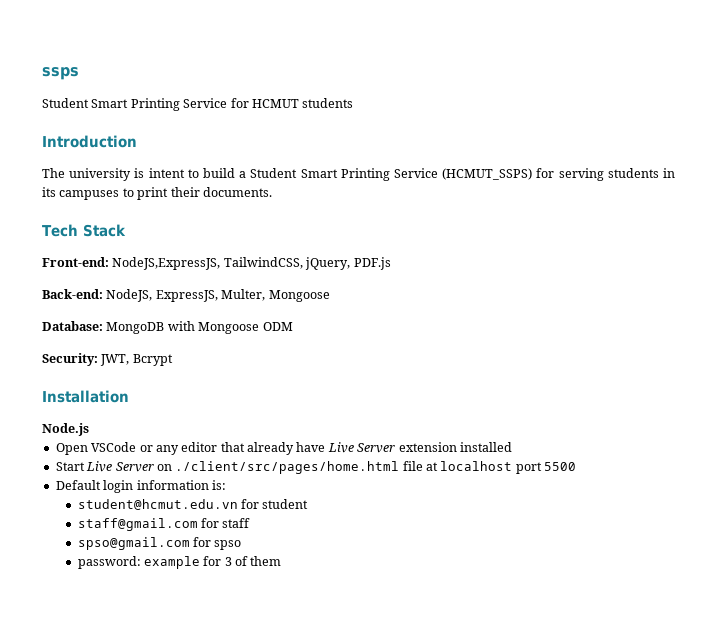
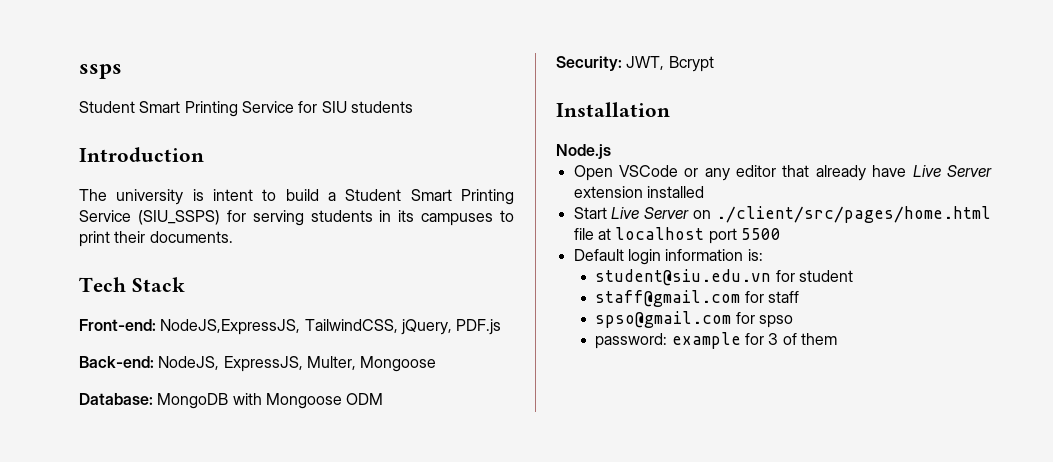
[251,99,299,108] HCMUT -> [321,101,347,113] SIU
[442,168,533,180] (HCMUT_SSPS) -> [137,210,220,225] (SIU_SSPS)
[77,499,238,510] student@hcmut.edu.vn -> [595,269,772,286] student@siu.edu.vn

